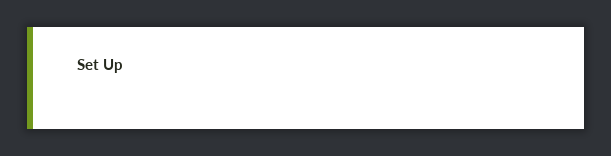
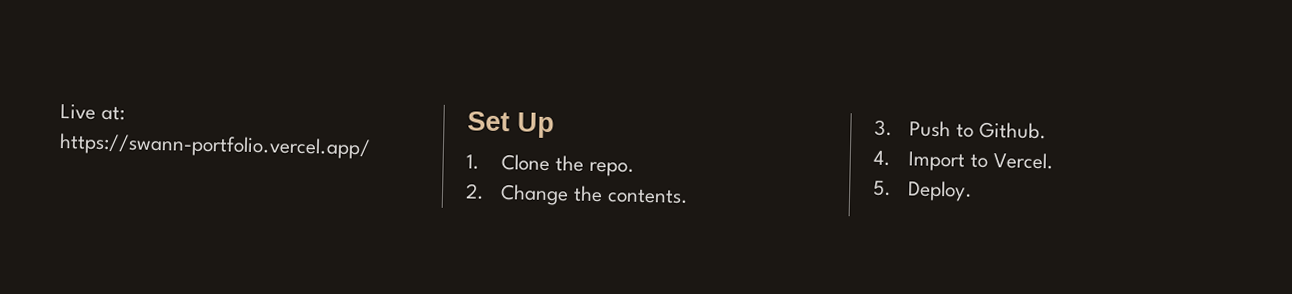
(77, 64) none -> [60,104,125,121] [59,133,371,160] Live at: https://swann-portfolio.vercel.app/ //
(123, 66) none -> [466,154,635,177] [465,183,689,206] [874,119,1047,140] [873,150,1054,172] [873,180,974,202] // 1. Clone the repo. // 2. Change the contents. // 3. Push to Github. // 4. Import to Vercel. // 5. Deploy.

